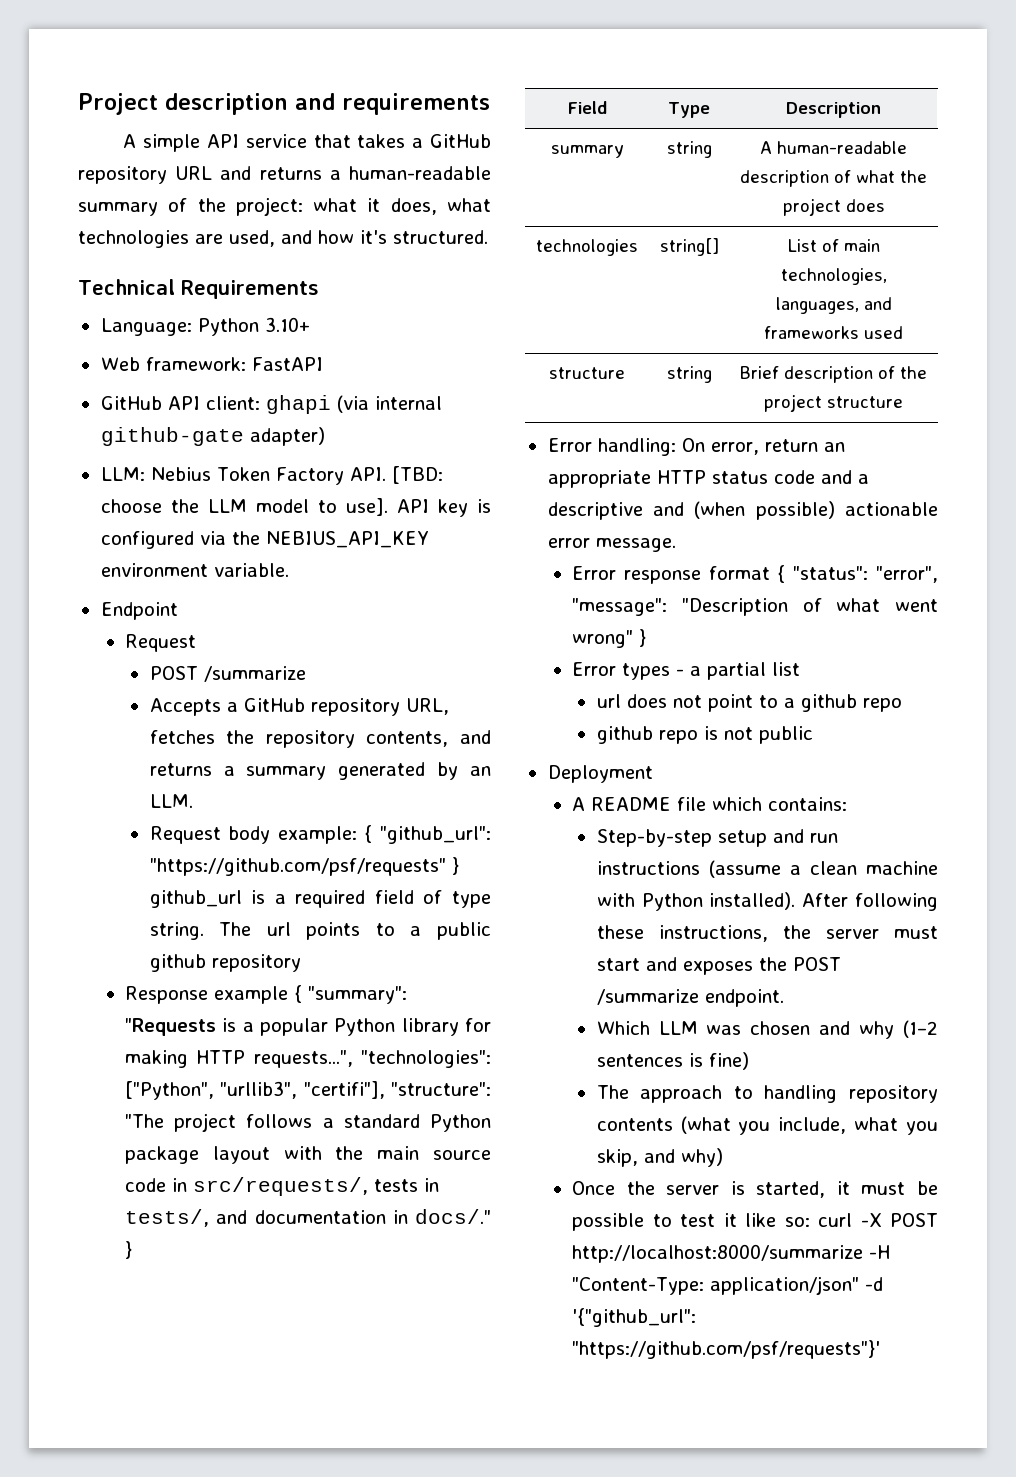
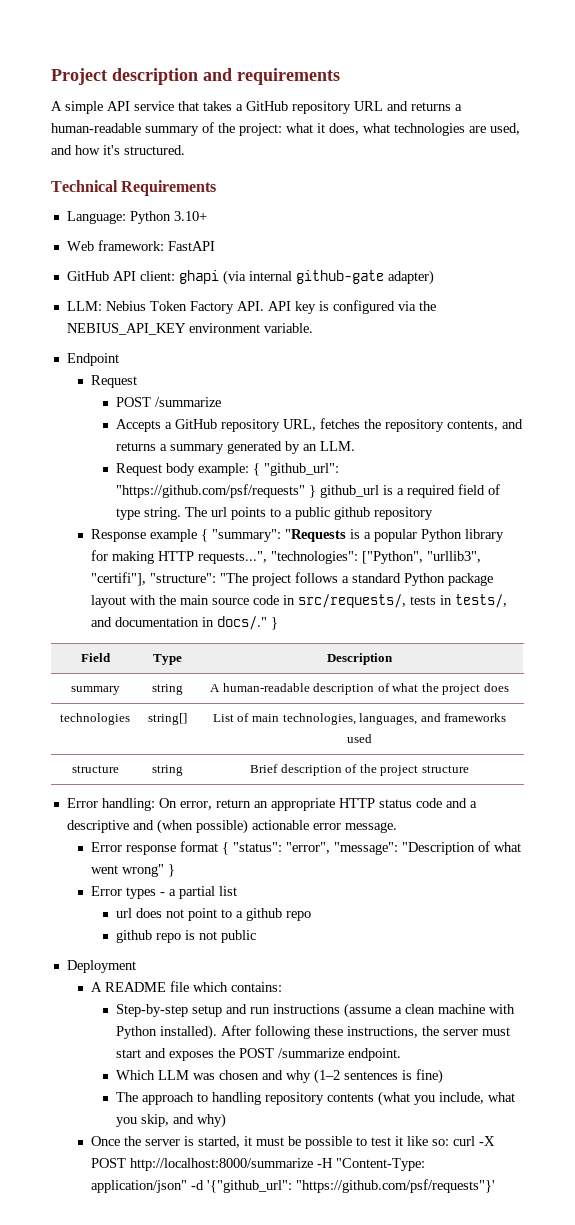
[391,466,443,484] [100,498,388,516] [TBD: choose the LLM model to use]. -> (264, 306) none

